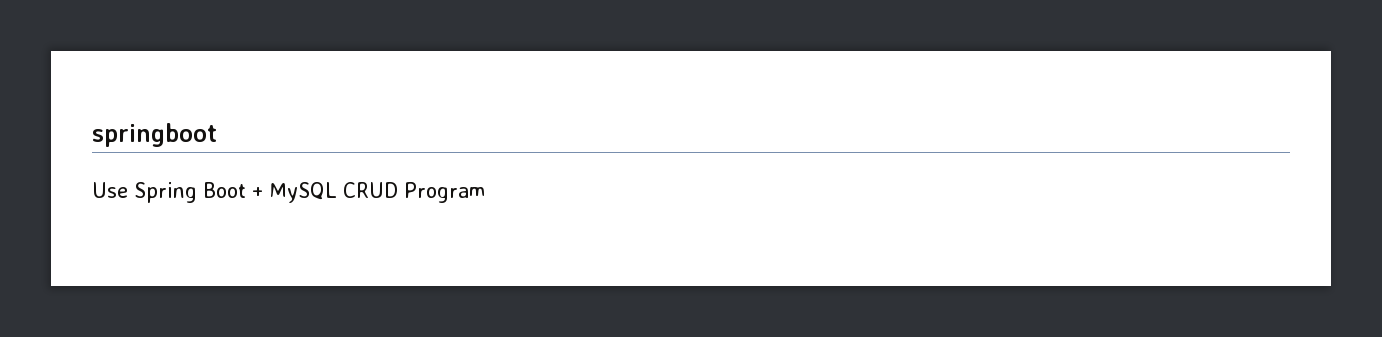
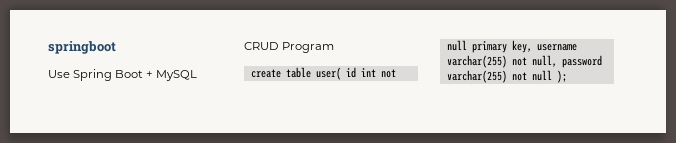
(485, 192) none -> [250,67,396,80] [446,40,577,53] [446,55,602,68] [446,70,567,83] // create table user( id int not null primary key, username varchar(255) not null, password varchar(255) not null );

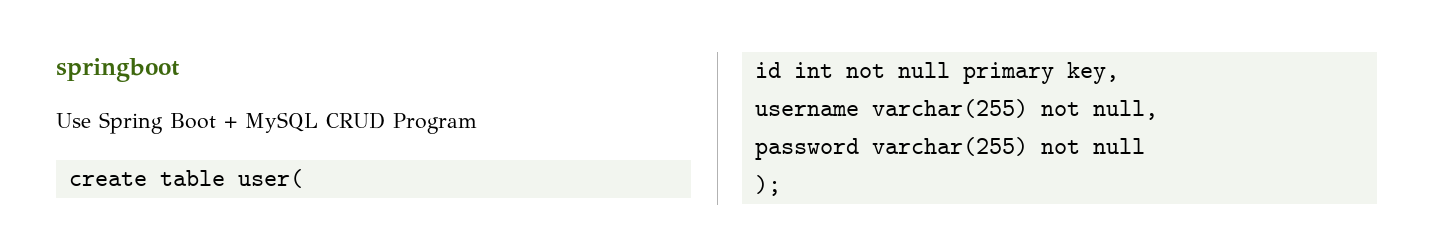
(341, 73) none -> (303, 178) //
(532, 46) none -> (1119, 73) //
(557, 61) none -> (1158, 110) //
(552, 75) none -> (1145, 146) //

